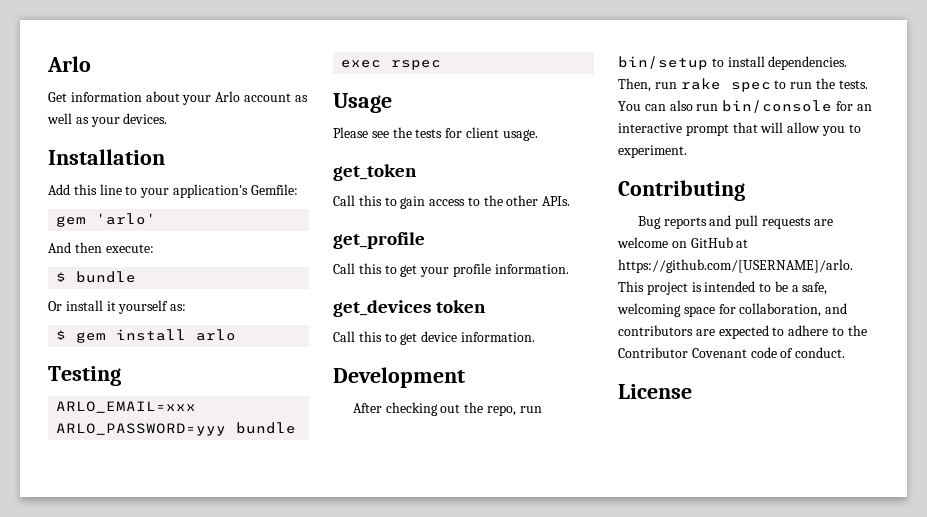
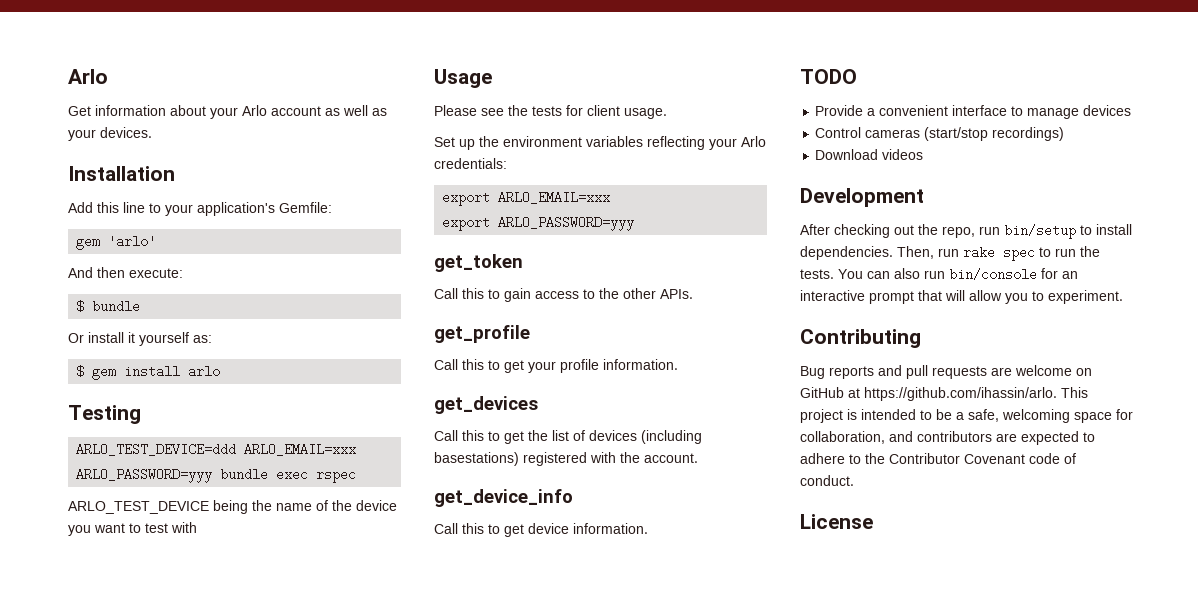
(121, 376) none -> [76,443,237,456] ARLO_TEST_DEVICE=ddd
(442, 65) none -> [68,500,397,514] [68,522,197,536] // ARLO_TEST_DEVICE being the name of the device you want to test with
(538, 135) none -> [434,136,766,150] [434,158,507,169] [442,191,611,206] [442,216,635,231] // Set up the environment variables reflecting your Arlo credentials: // export ARLO_EMAIL=xxx // export ARLO_PASSWORD=yyy
[436,300,487,313] token -> [434,430,702,444] [434,452,698,466] [434,489,573,507] // Call this to get the list of devices (including basestations) registered with the account. // get_device_info
(535, 337) none -> [800,69,857,84] [815,105,1132,119] [815,127,1065,141] [815,149,924,160] // TODO // Provide a convenient interface to manage devices // Control cameras (start/stop recordings) // Download videos
[618,259,853,273] https://github.com/[USERNAME]/arlo. -> [864,387,1057,401] https://github.com/ihassin/arlo.

